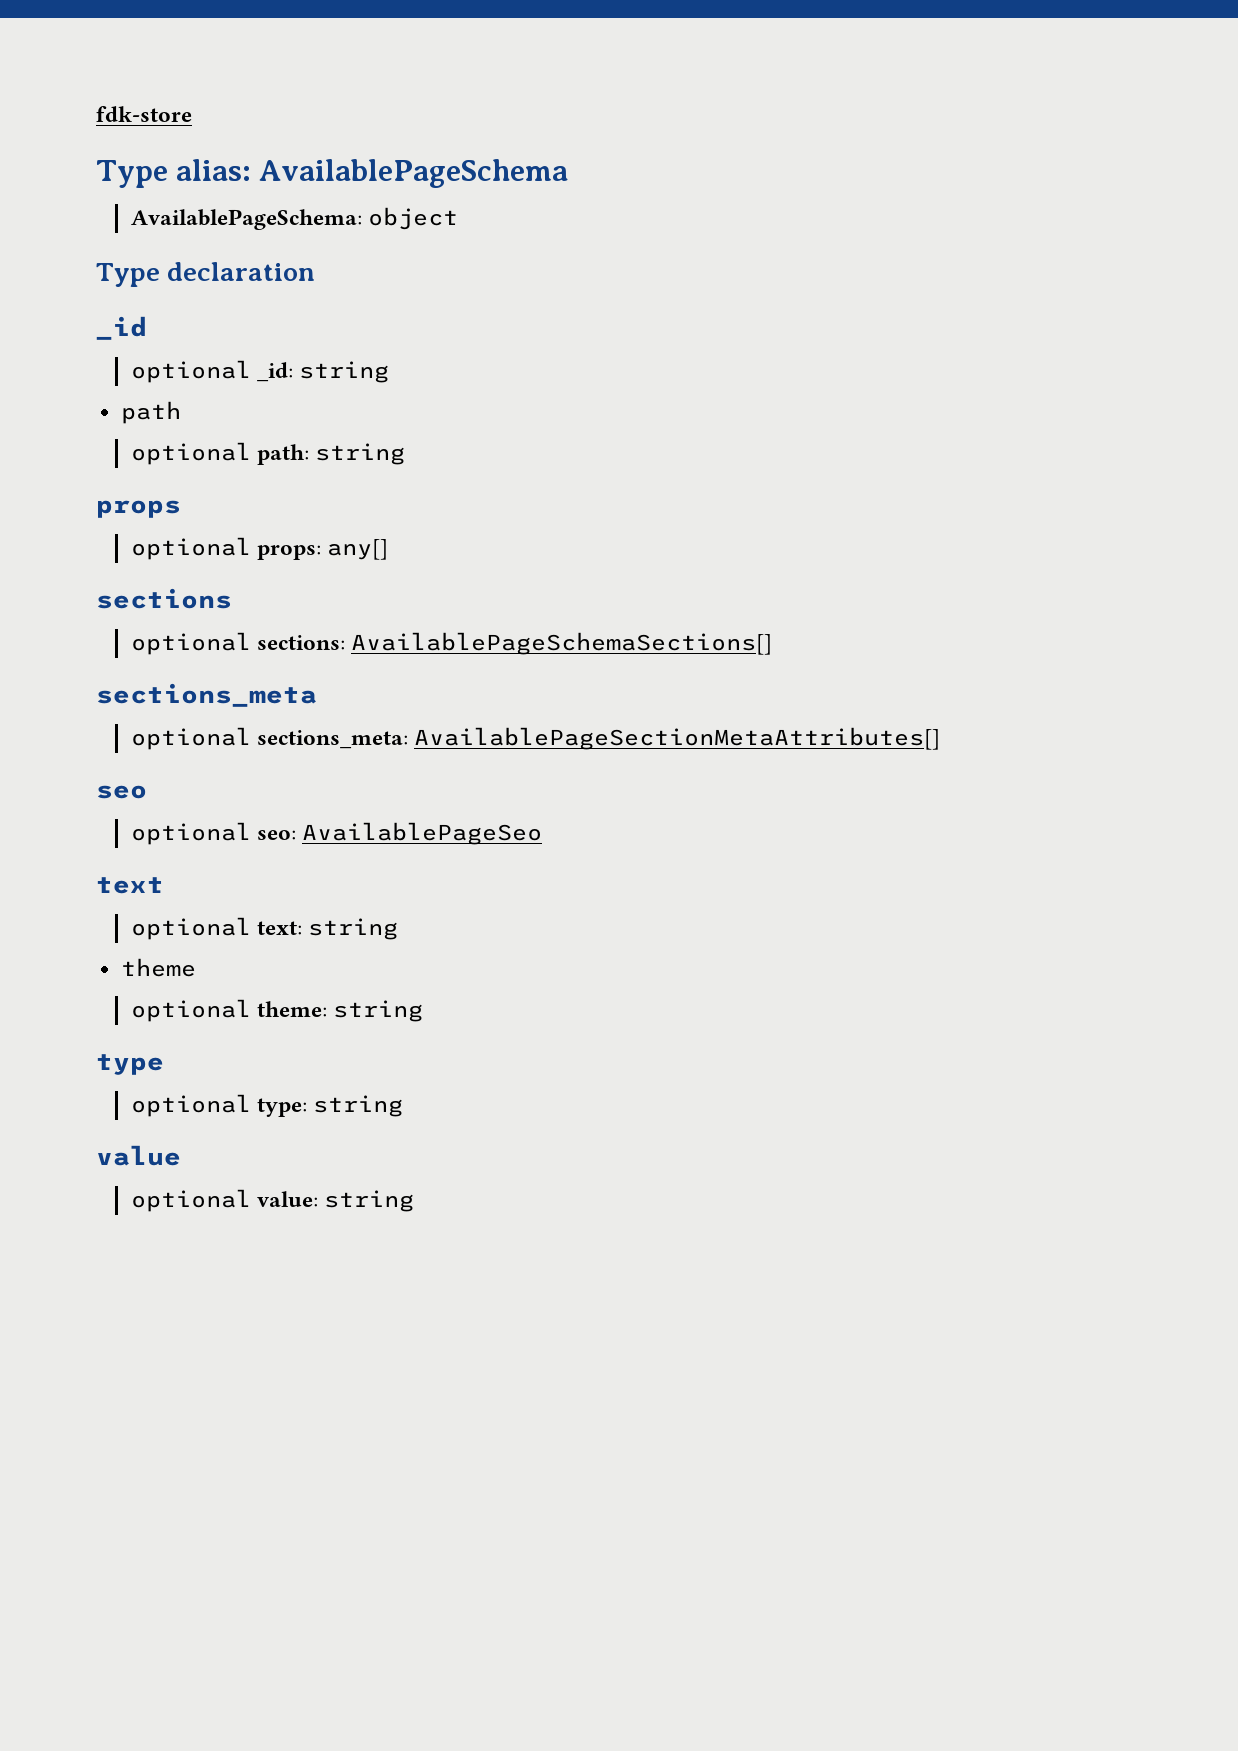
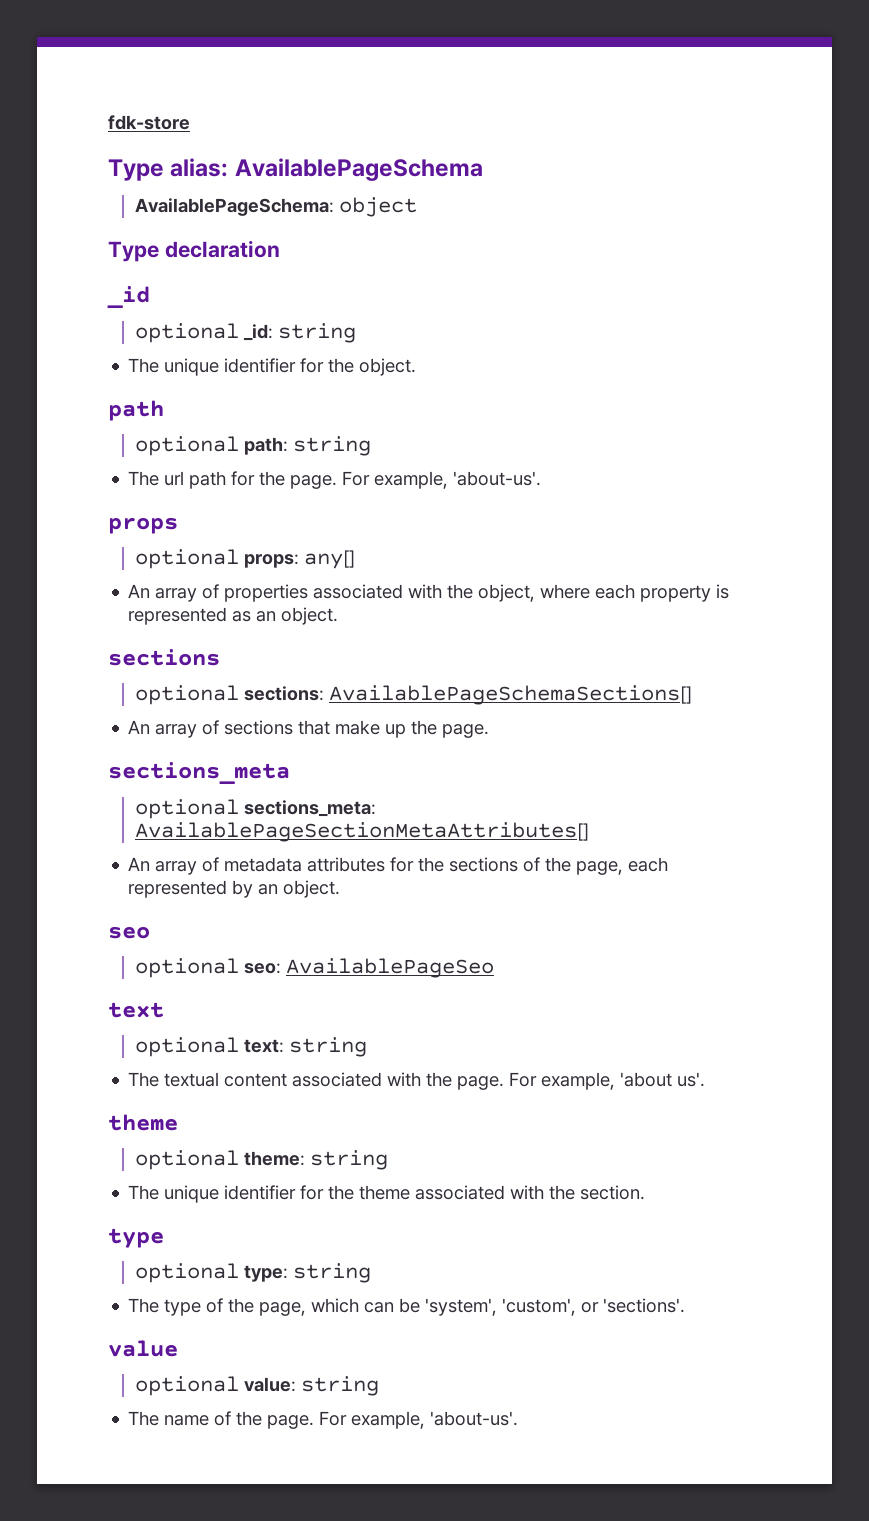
[121,401,182,424] [130,442,406,465] [96,500,181,518] [130,537,389,560] [96,588,232,609] [130,632,773,655] [96,683,317,707] [130,727,941,750] path // optional path: string // props // optional props: any[] // sections // optional sections: AvailablePageSchemaSections[] // sections_meta // optional sections_meta: AvailablePageSectionMetaAttributes[] -> [128,358,417,376] [108,400,164,421] [134,436,371,456] [128,471,542,489] [108,517,178,534] [134,549,355,569] [128,584,730,602] [128,607,339,625] [108,649,220,666] [134,685,692,705] [128,720,490,738] [108,762,290,785] [134,799,376,819] [134,822,589,842] [128,857,669,875] [128,880,341,898] The unique identifier for the object. // path // optional path: string // The url path for the page. For example, 'about-us'. // props // optional props: any[] // An array of properties associated with the object, where each property is represented as an object. // sections // optional sections: AvailablePageSchemaSections[] // An array of sections that make up the page. // sections_meta // optional sections_meta: AvailablePageSectionMetaAttributes[] // An array of metadata attributes for the sections of the page, each represented by an object.
[121,958,197,977] [130,999,424,1022] [96,1054,164,1075] [130,1094,404,1117] [96,1145,181,1166] [130,1189,415,1212] theme // optional theme: string // type // optional type: string // value // optional value: string -> [128,1072,706,1090] [108,1114,178,1131] [134,1150,388,1170] [128,1185,646,1203] [108,1228,164,1248] [134,1263,371,1283] [128,1298,686,1316] [108,1340,178,1357] [134,1376,379,1396] [128,1411,519,1429] The textual content associated with the page. For example, 'about us'. // theme // optional theme: string // The unique identifier for the theme associated with the section. // type // optional type: string // The type of the page, which can be 'system', 'custom', or 'sections'. // value // optional value: string // The name of the page. For example, 'about-us'.

